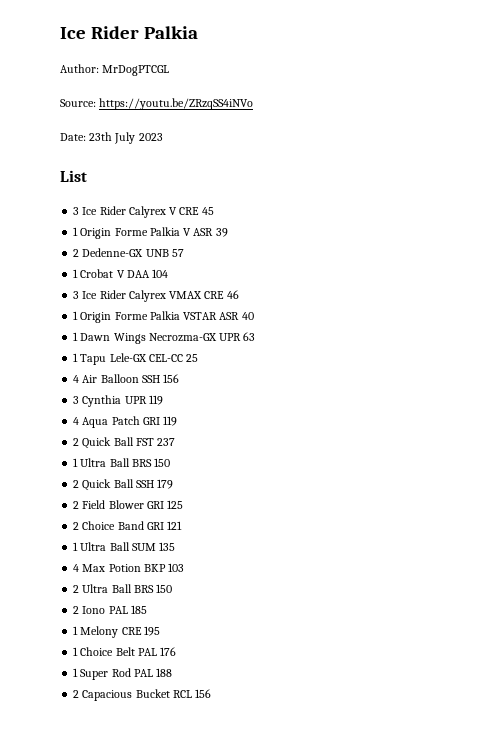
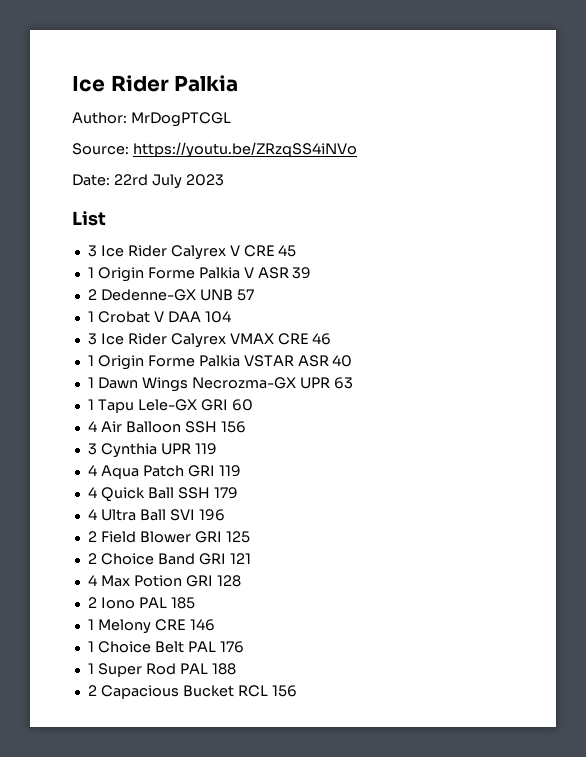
[89,132,113,141] 23th -> [113,174,148,186] 22rd
[148,354,199,362] CEL-CC 25 -> [200,399,253,411] GRI 60
[73,437,176,449] [73,458,171,467] [73,480,80,488] 2 Quick Ball FST 237 // 1 Ultra Ball BRS 150 // 2 -> [87,487,97,498] 4
(174, 484) none -> [87,509,225,521] // 4 Ultra Ball SVI 196
[73,542,176,551] [73,563,185,572] [73,584,173,593] 1 Ultra Ball SUM 135 // 4 Max Potion BKP 103 // 2 Ultra Ball BRS 150 -> [87,575,241,587] 4 Max Potion GRI 128
[143,626,160,636] 195 -> [189,619,215,631] 146

